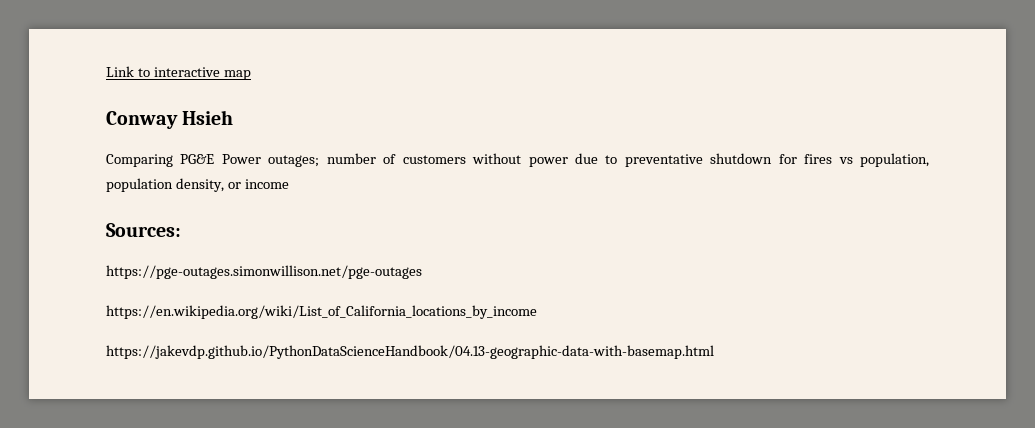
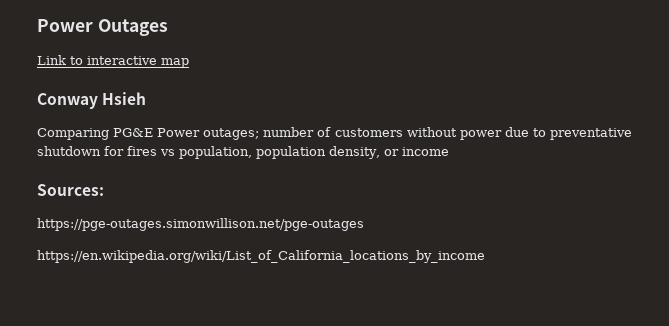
(106, 71) none -> [37,19,168,36] Power Outages //
[106,345,714,359] // https://jakevdp.github.io/PythonDataScienceHandbook/04.13-geographic-data-with-basemap.html -> (485, 256) none

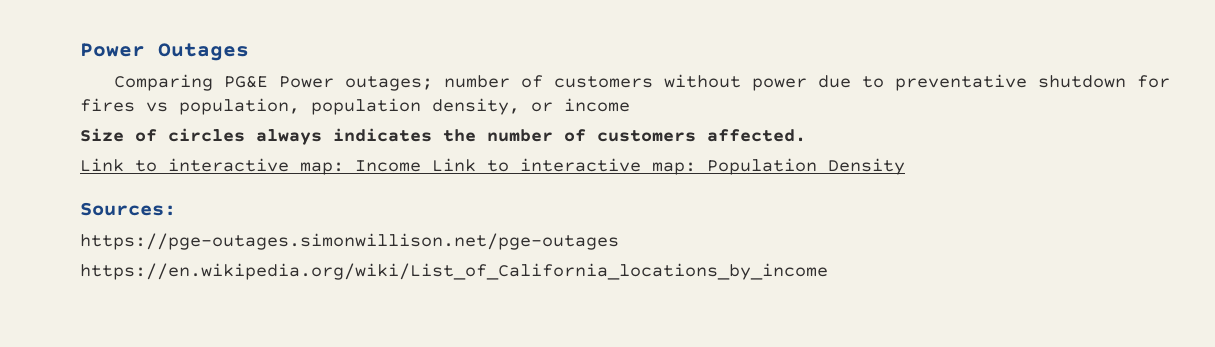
[37,55,189,68] [37,92,147,109] // Link to interactive map // Conway Hsieh -> (249, 52) none
(449, 151) none -> [80,128,806,145] [80,158,905,175] // Size of circles always indicates the number of customers affected. // Link to interactive map: Income Link to interactive map: Population Density

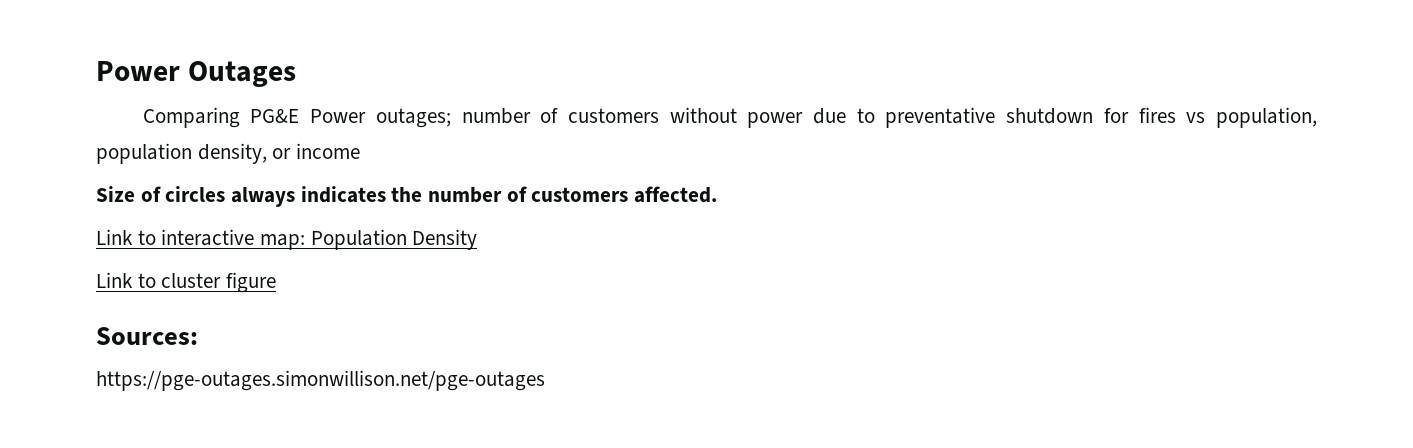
[355,158,905,175] Income Link to interactive map: Population Density -> [310,229,478,250] [96,272,277,293] Population Density // Link to cluster figure
[80,263,828,280] // https://en.wikipedia.org/wiki/List_of_California_locations_by_income -> (545, 380) none

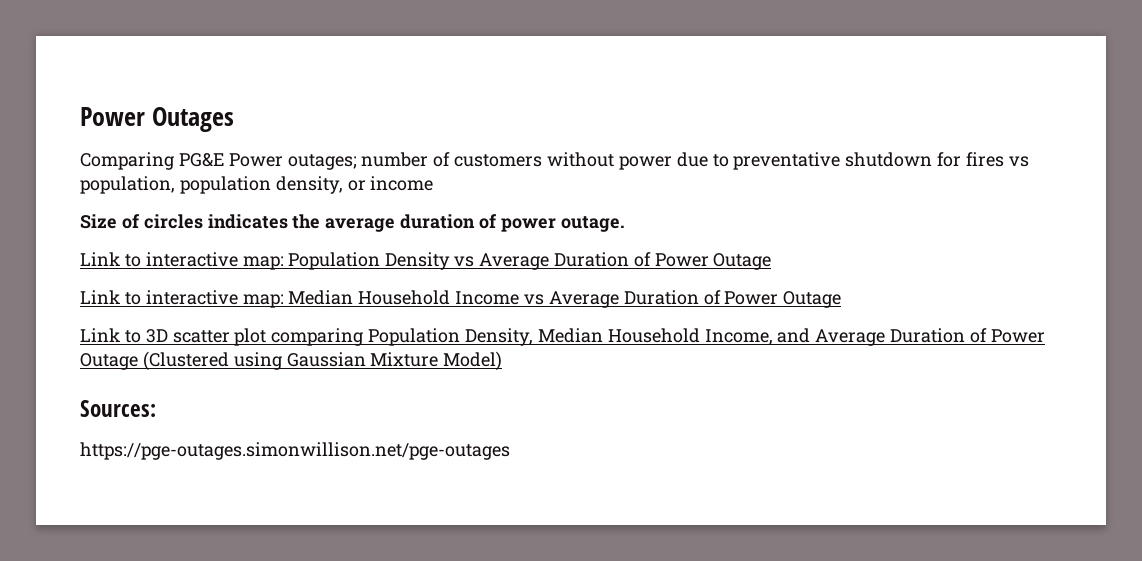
[231,187,296,207] always -> (203, 221) none
[428,186,718,203] number of customers affected. -> [325,214,625,232] average duration of power outage.
[96,272,277,293] // Link to cluster figure -> [454,252,772,270] [80,290,842,308] [80,328,1045,346] [80,351,503,371] vs Average Duration of Power Outage // Link to interactive map: Median Household Income vs Average Duration of Power Outage // Link to 3D scatter plot comparing Population Density, Median Household Income, and Average Duration of Power Outage (Clustered using Gaussian Mixture Model)

